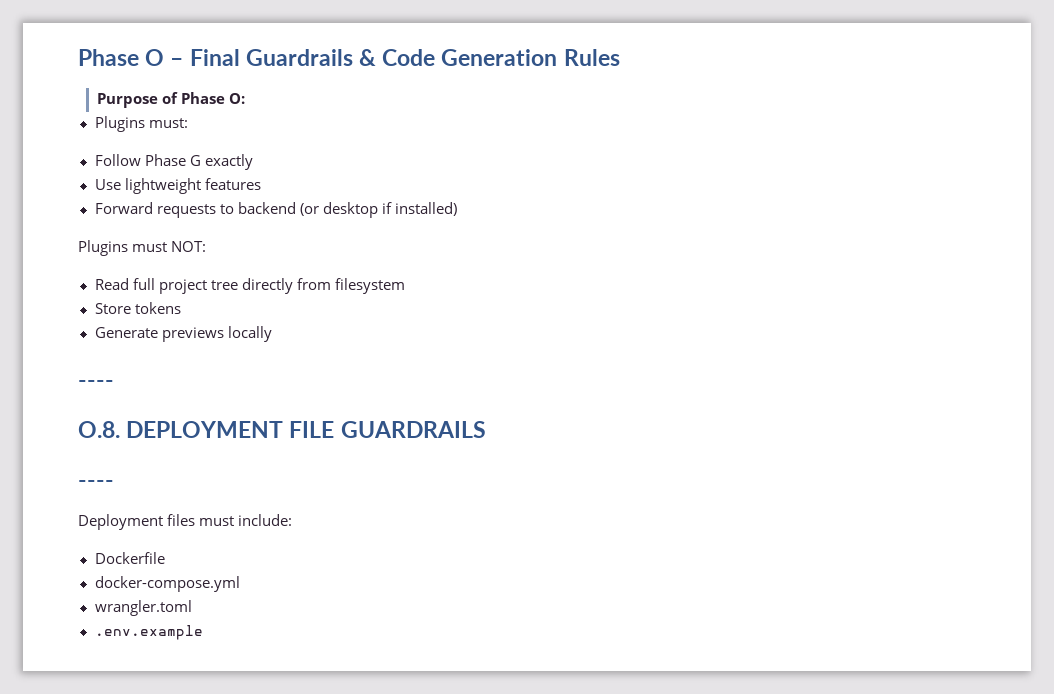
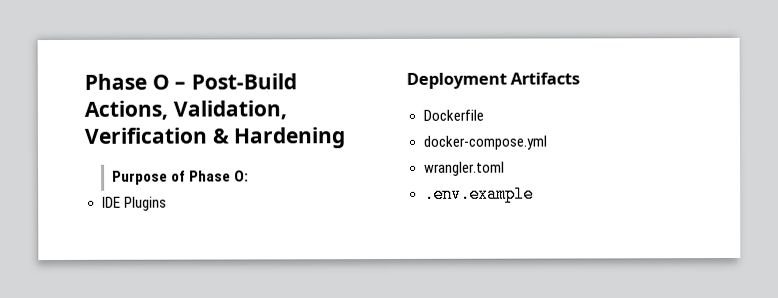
[189,49,620,66] Final Guardrails & Code Generation Rules -> [191,73,298,90] [84,100,287,120] [84,127,346,149] Post-Build Actions, Validation, Verification & Hardening
[94,116,188,132] [94,154,253,170] [94,178,261,194] [94,202,457,218] [78,240,207,256] [94,278,405,294] [94,302,181,314] [94,326,272,342] [78,380,114,388] [78,421,486,438] [78,480,114,488] [78,514,293,530] Plugins must: // Follow Phase G exactly // Use lightweight features // Forward requests to backend (or desktop if installed) // Plugins must NOT: // Read full project tree directly from filesystem // Store tokens // Generate previews locally // ---- // O.8. DEPLOYMENT FILE GUARDRAILS // ---- // Deployment files must include: -> [101,196,167,211] [406,72,581,89] IDE Plugins // Deployment Artifacts

